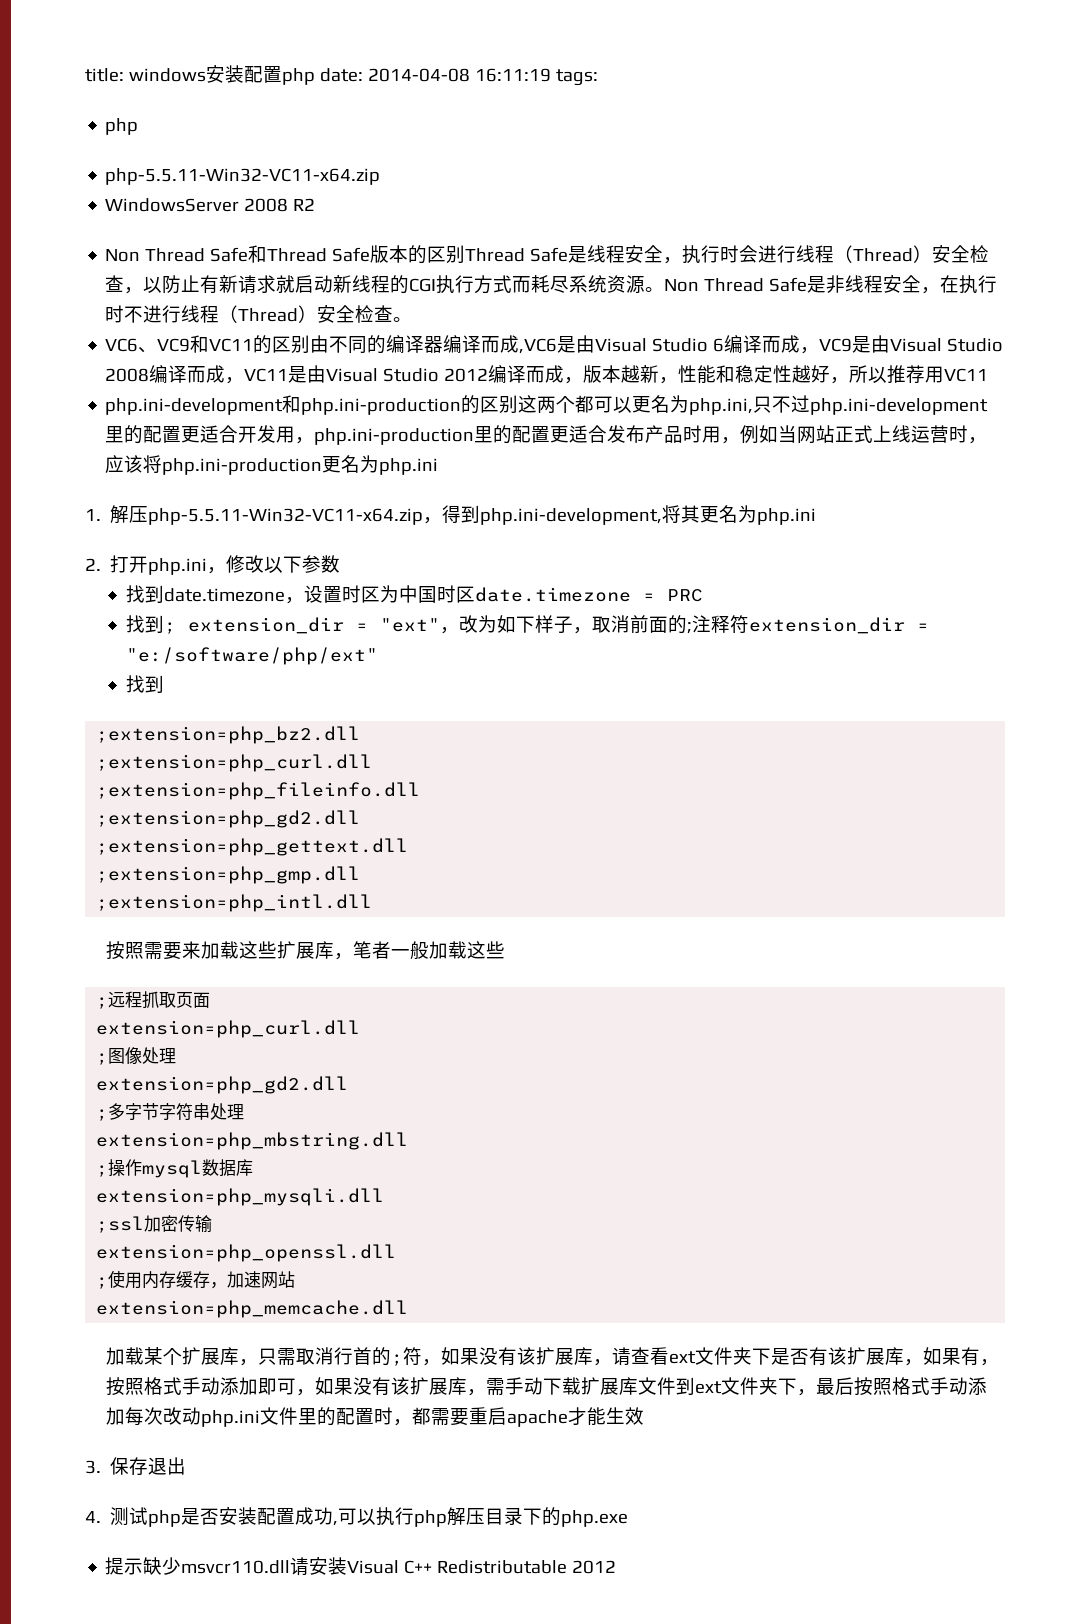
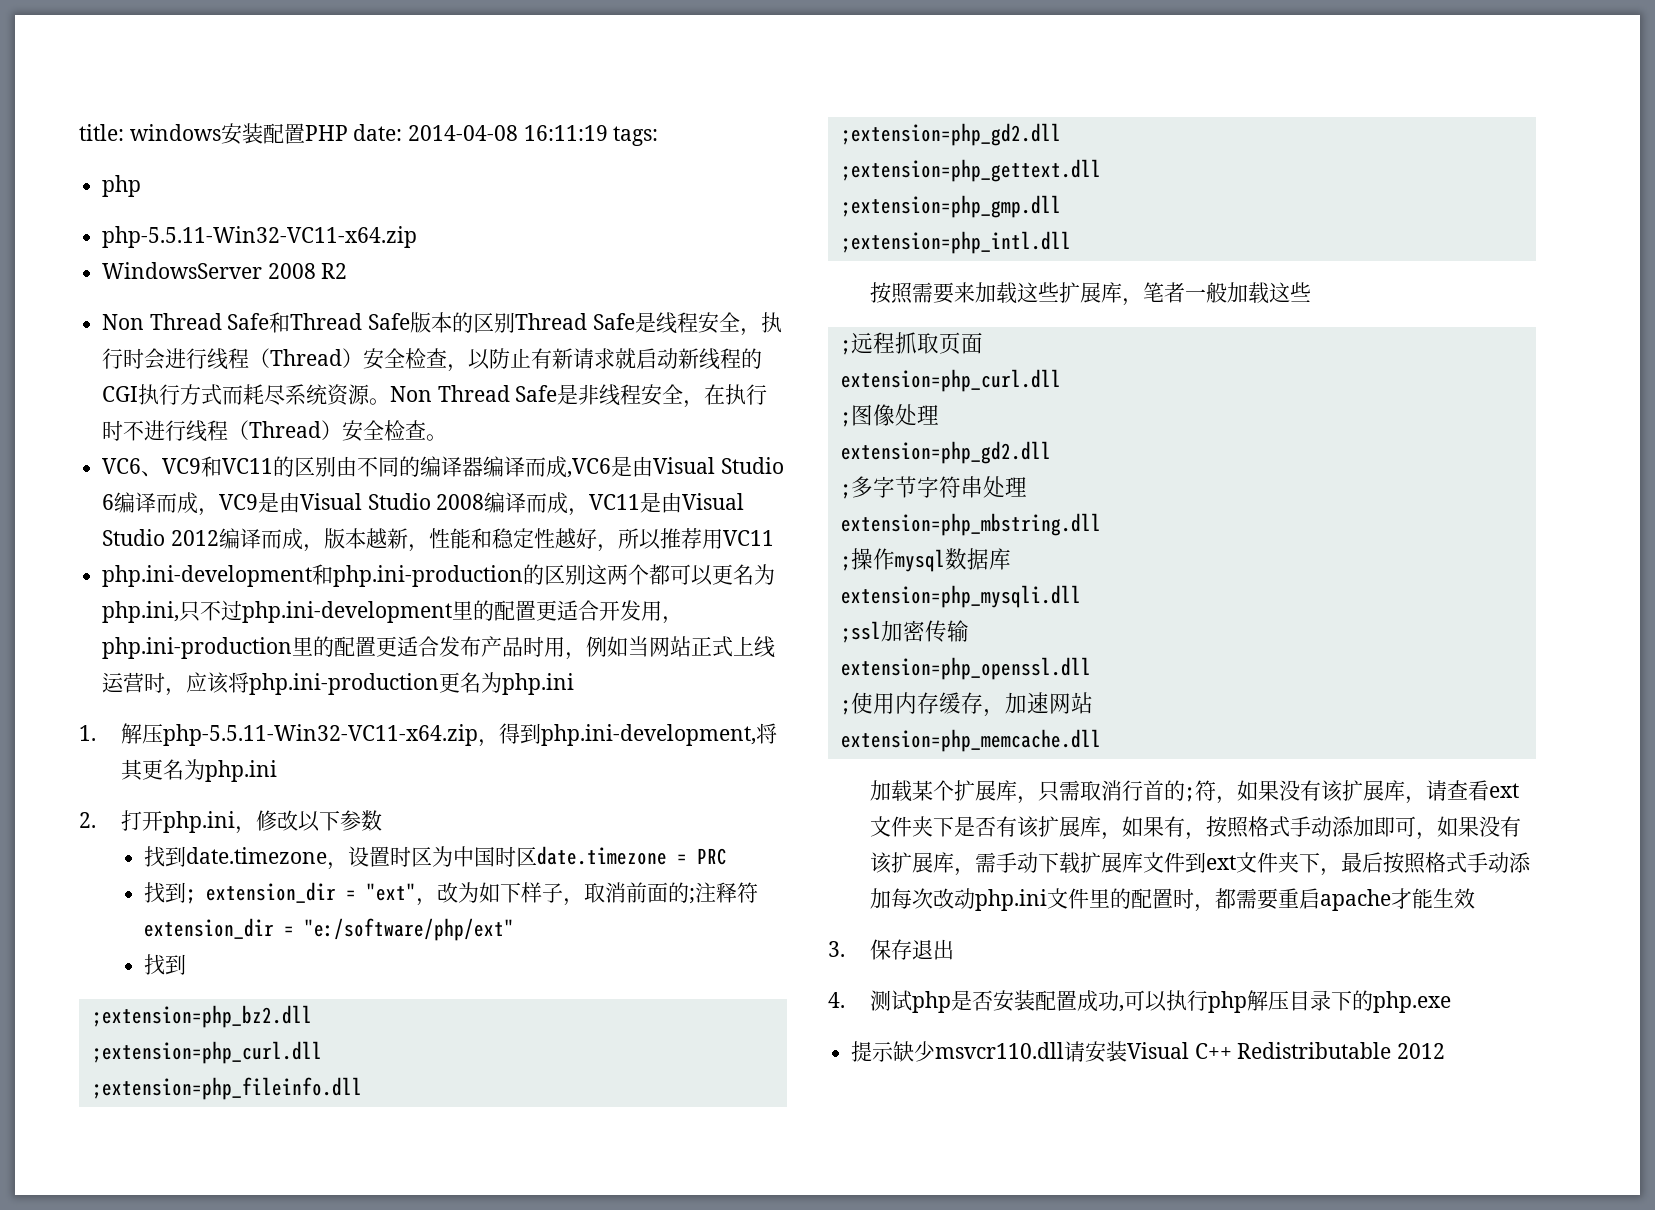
[281,68,315,85] php -> [304,125,348,141] PHP

